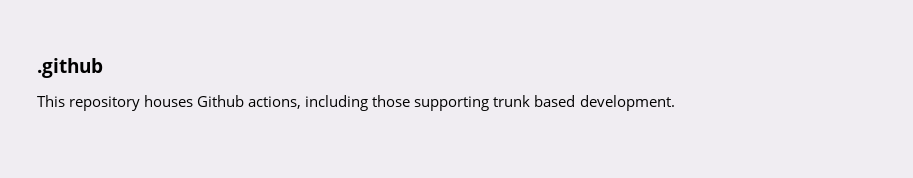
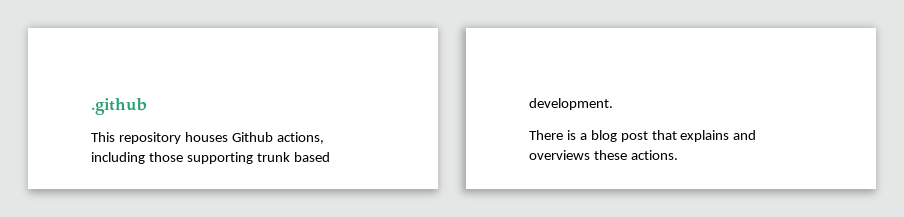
(675, 103) none -> [529,130,757,142] [529,150,678,160] // There is a blog post that explains and overviews these actions.

